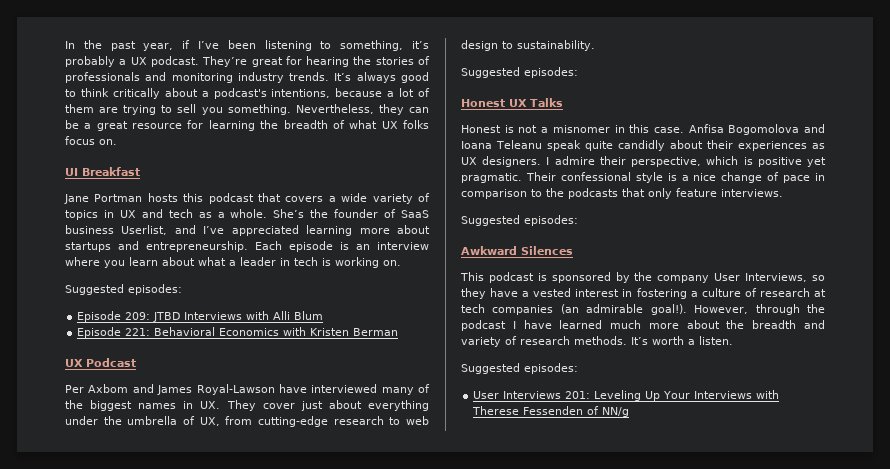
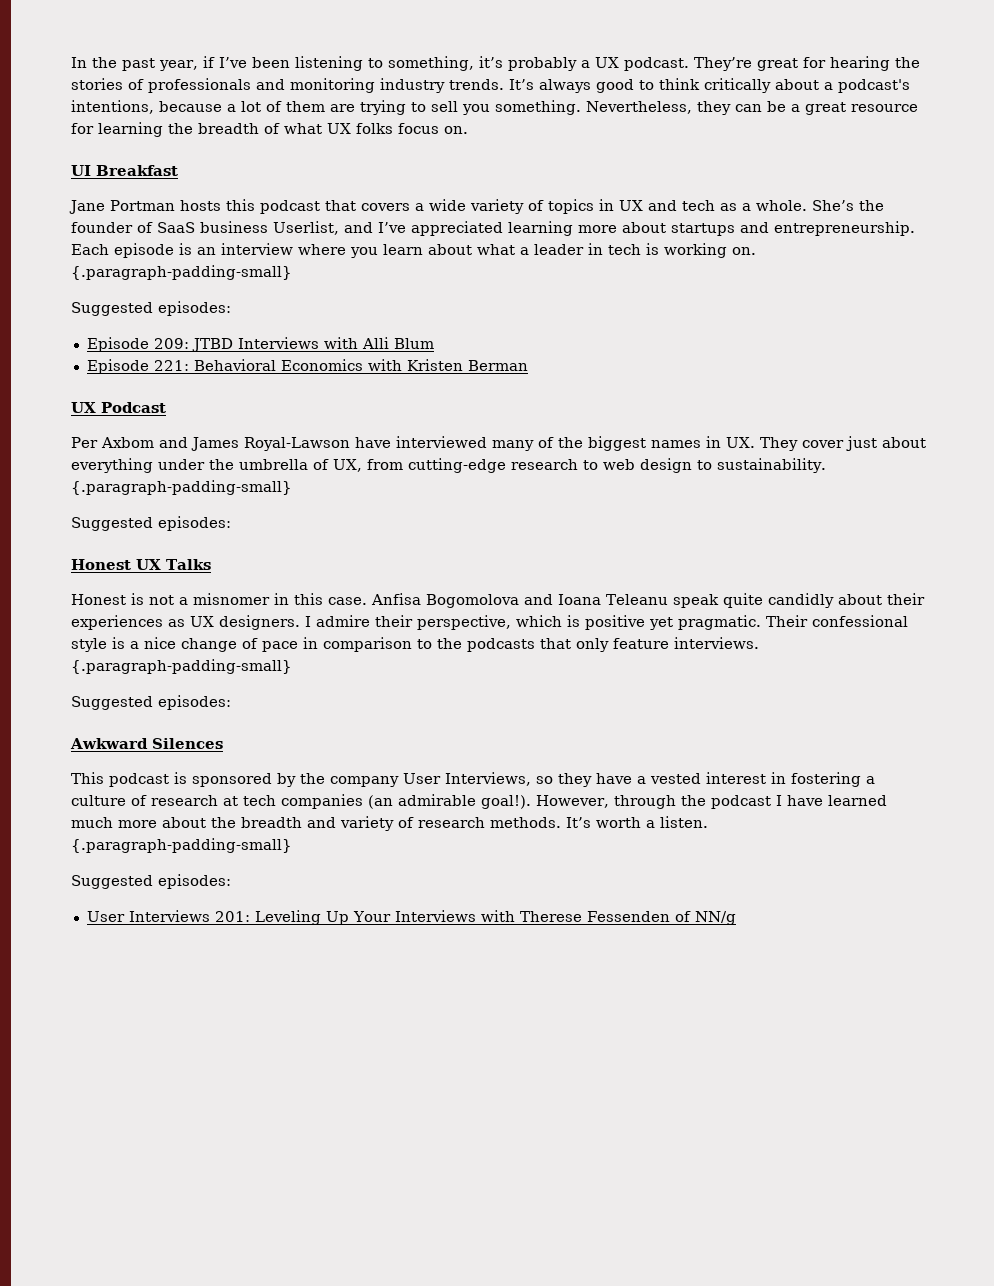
(401, 263) none -> [71,265,292,280] {.paragraph-padding-small}
(595, 45) none -> [71,480,292,495] {.paragraph-padding-small}
(783, 193) none -> [71,659,292,674] {.paragraph-padding-small}
(733, 340) none -> [71,838,292,853] {.paragraph-padding-small}

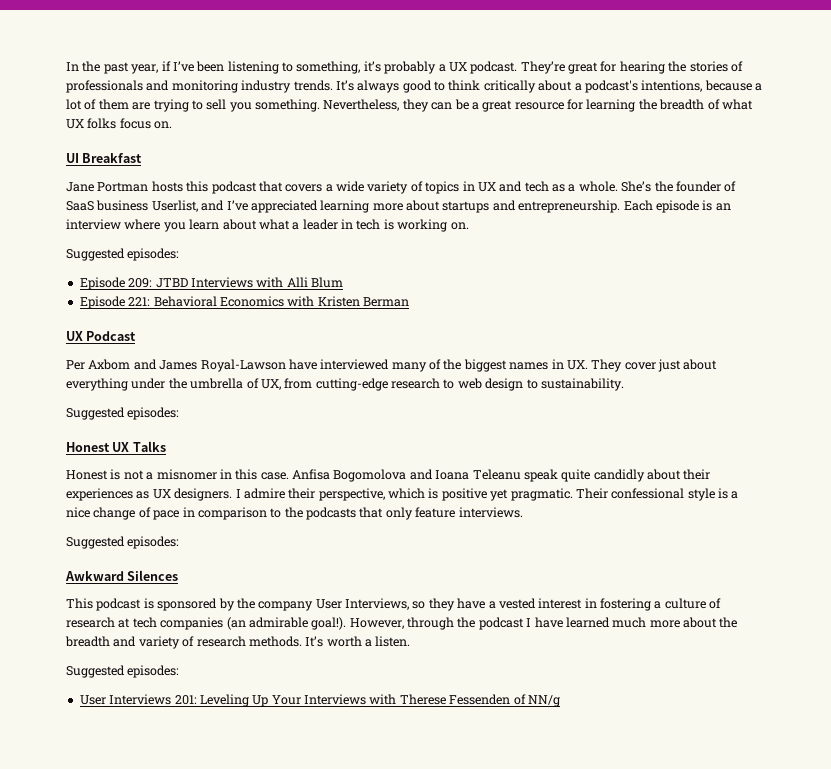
[71,265,292,280] {.paragraph-padding-small} -> (469, 226) none
[71,480,292,495] {.paragraph-padding-small} -> (624, 384) none
[71,659,292,674] {.paragraph-padding-small} -> (523, 512) none
[71,838,292,853] {.paragraph-padding-small} -> (411, 641) none

